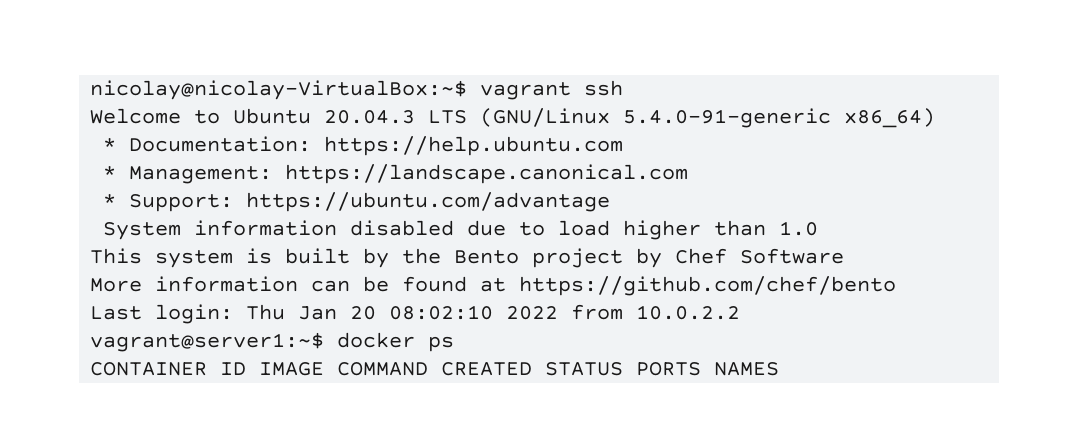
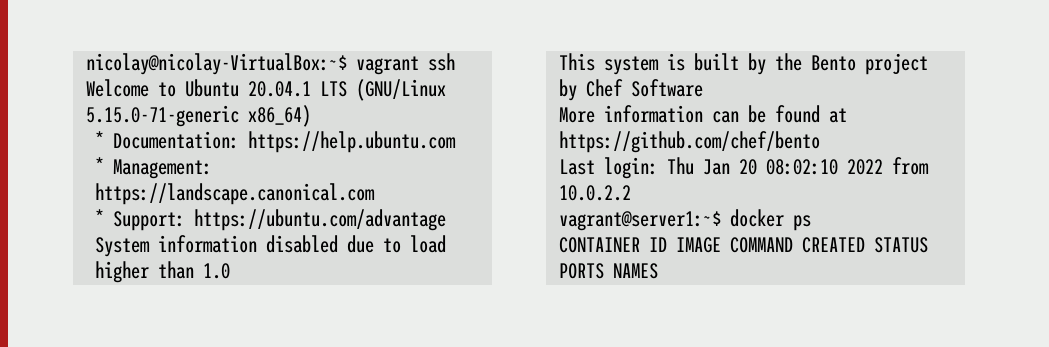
[323,110,415,124] 20.04.3 -> [247,81,311,97] 20.04.1
[622,108,831,128] 5.4.0-91-generic -> [85,105,239,127] 5.15.0-71-generic

